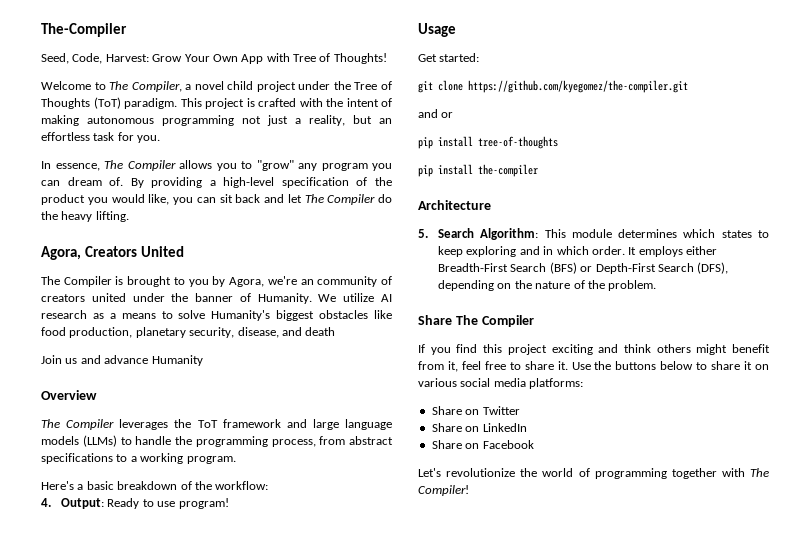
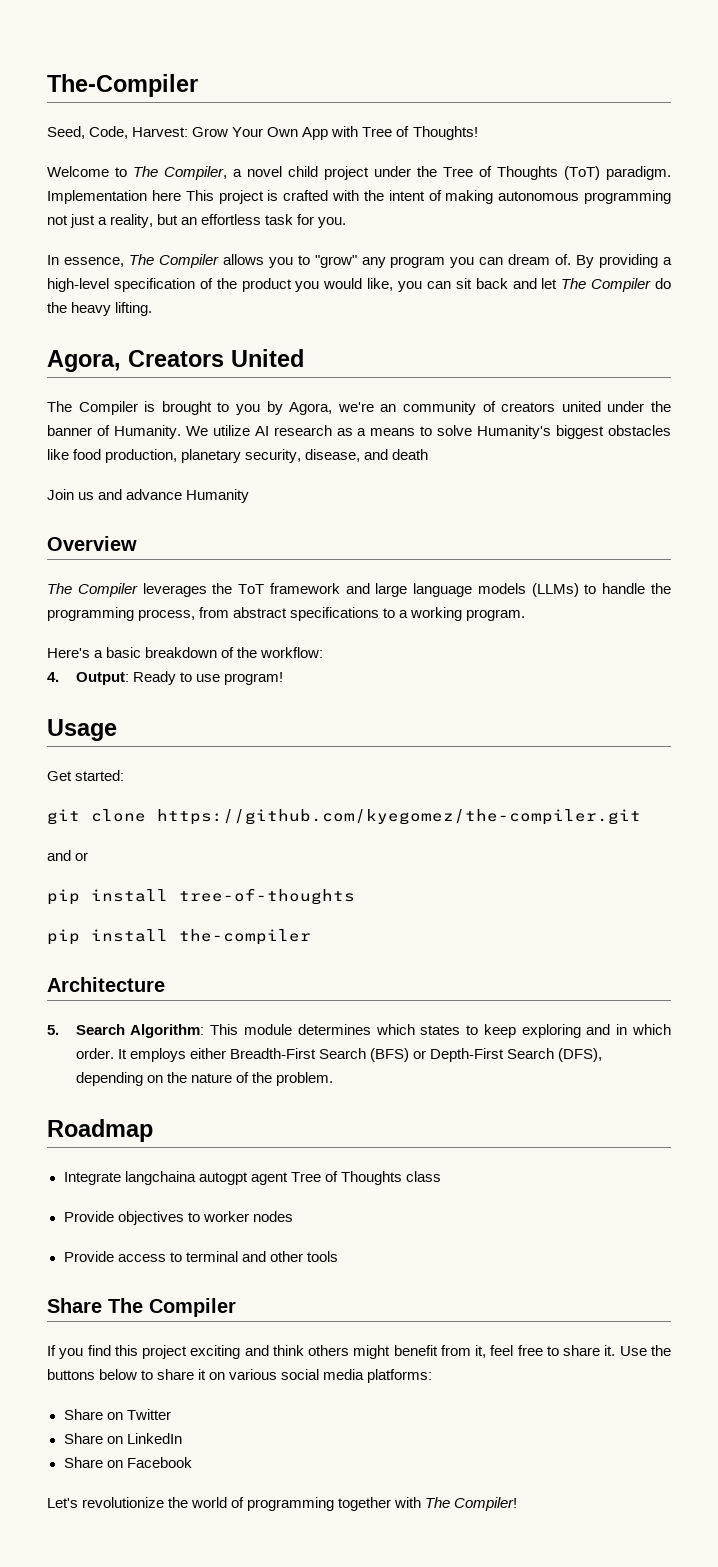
(177, 103) none -> [47,190,181,204] Implementation here
(657, 285) none -> [47,1119,153,1142] [63,1171,441,1185] [63,1211,293,1225] [63,1251,338,1262] // Roadmap // Integrate langchaina autogpt agent Tree of Thoughts class // Provide objectives to worker nodes // Provide access to terminal and other tools

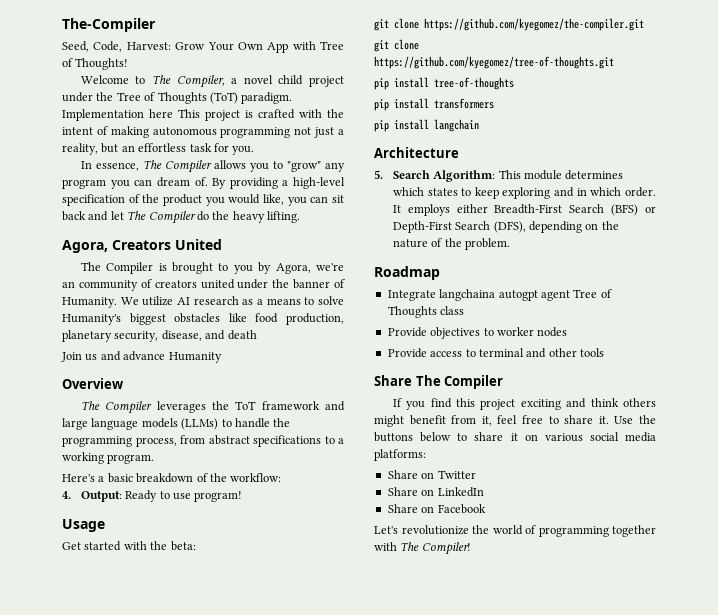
[75,770,125,781] started: -> [84,541,196,551] started with the beta:
[47,850,89,861] and or -> [374,39,419,52] [374,56,614,69] git clone https://github.com/kyegomez/tree-of-thoughts.git
[179,929,311,945] the-compiler -> [434,98,494,109] [374,119,479,132] transformers // pip install langchain

